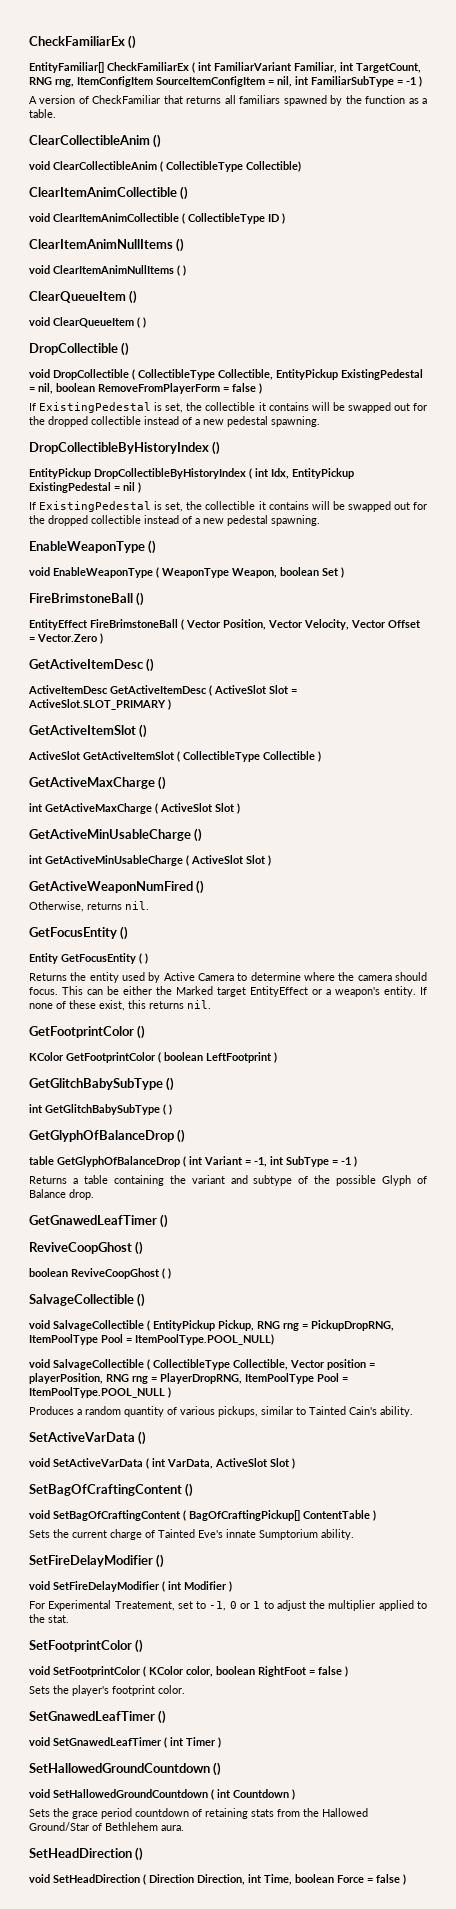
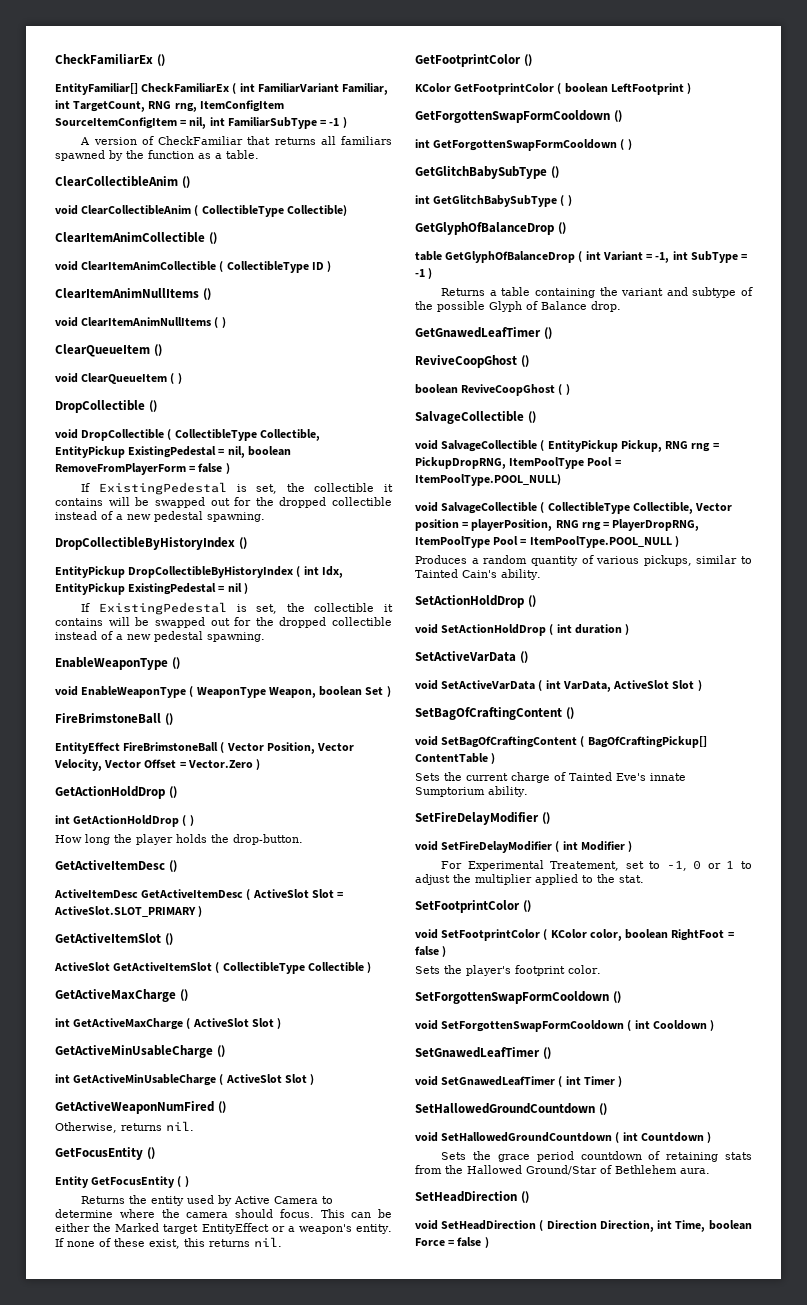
(103, 638) none -> [55,786,177,799] [55,815,194,827] [55,834,303,845] // GetActionHoldDrop () // int GetActionHoldDrop ( ) // How long the player holds the drop-button.
(277, 1057) none -> [415,110,622,123] [415,139,632,151] // GetForgottenSwapFormCooldown () // int GetForgottenSwapFormCooldown ( )
(413, 1411) none -> [415,595,536,608] [415,624,630,636] // SetActionHoldDrop () // void SetActionHoldDrop ( int duration )
(185, 1689) none -> [415,991,621,1004] [415,1020,715,1032] // SetForgottenSwapFormCooldown () // void SetForgottenSwapFormCooldown ( int Cooldown )

